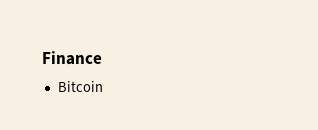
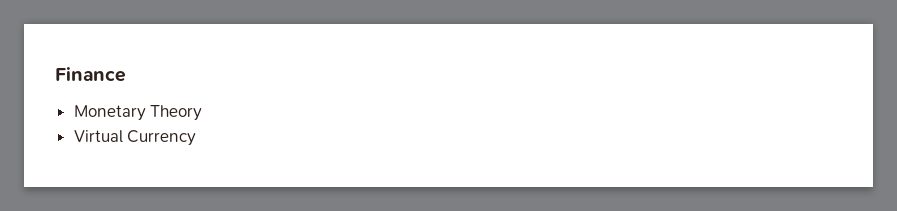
[57,81,103,92] Bitcoin -> [73,105,203,121] [73,130,197,146] Monetary Theory // Virtual Currency

